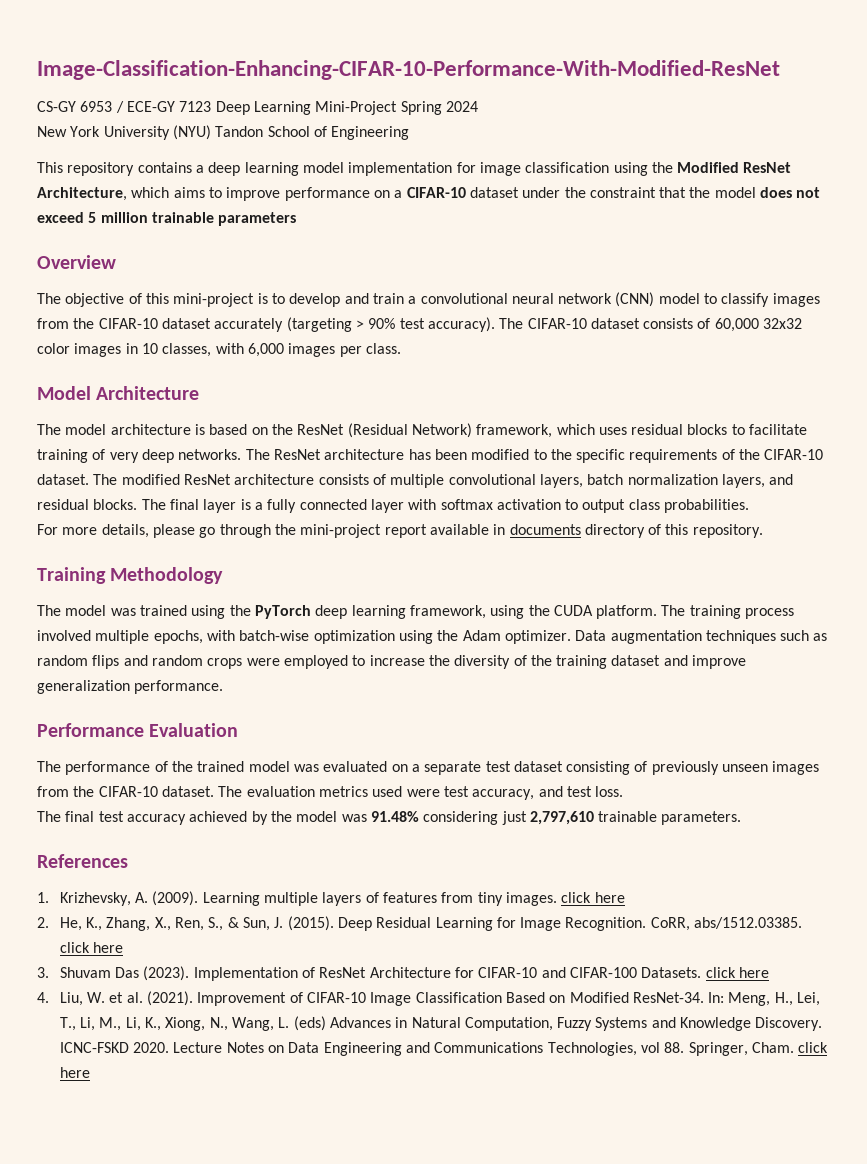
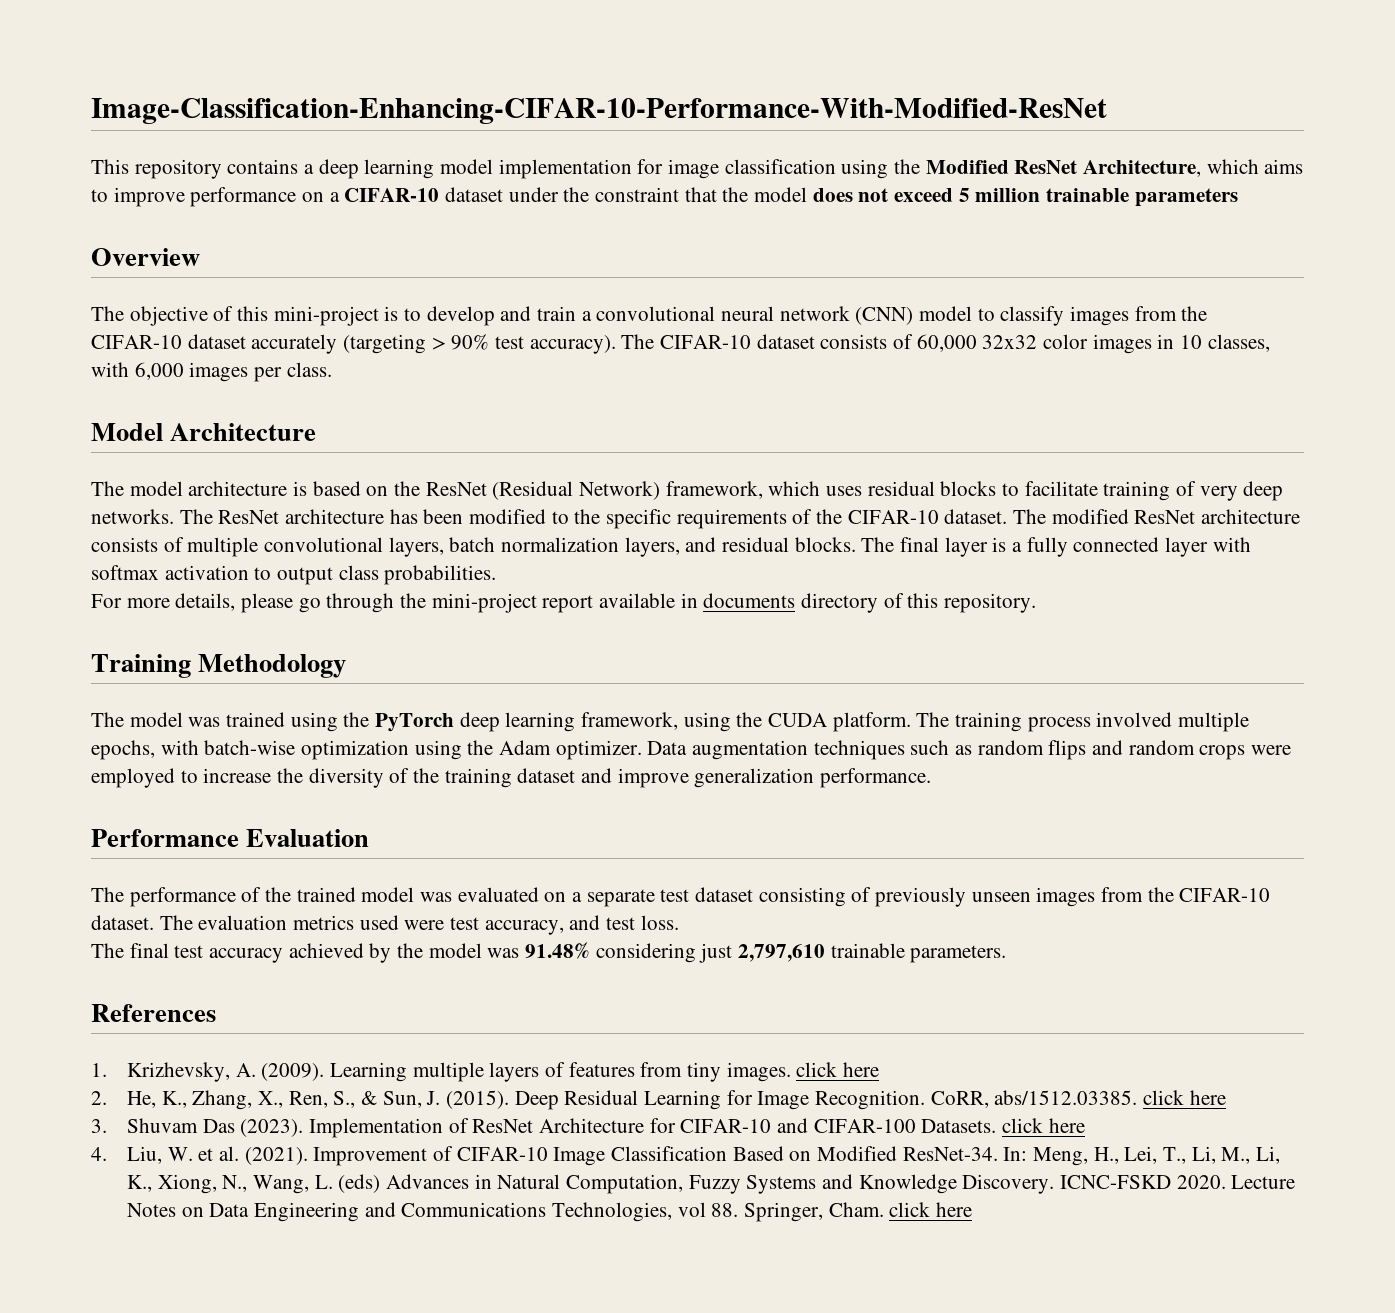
[37,101,478,115] [37,125,410,140] // CS-GY 6953 / ECE-GY 7123 Deep Learning Mini-Project Spring 2024 // New York University (NYU) Tandon School of Engineering -> (1107, 111) none

